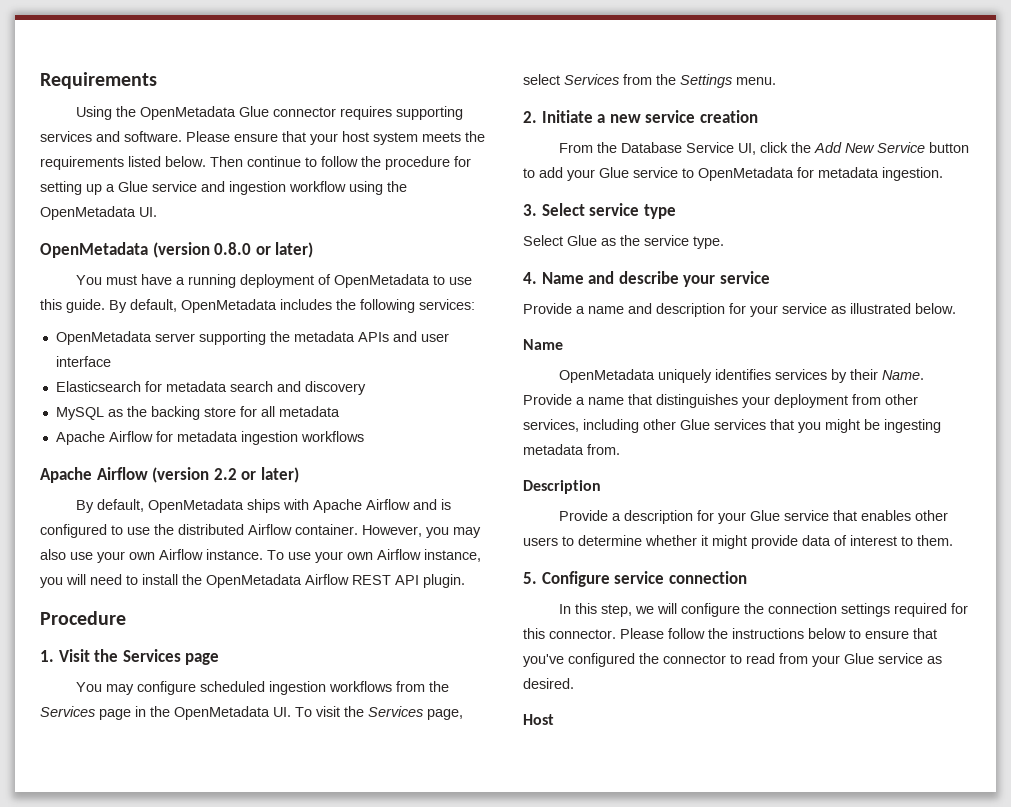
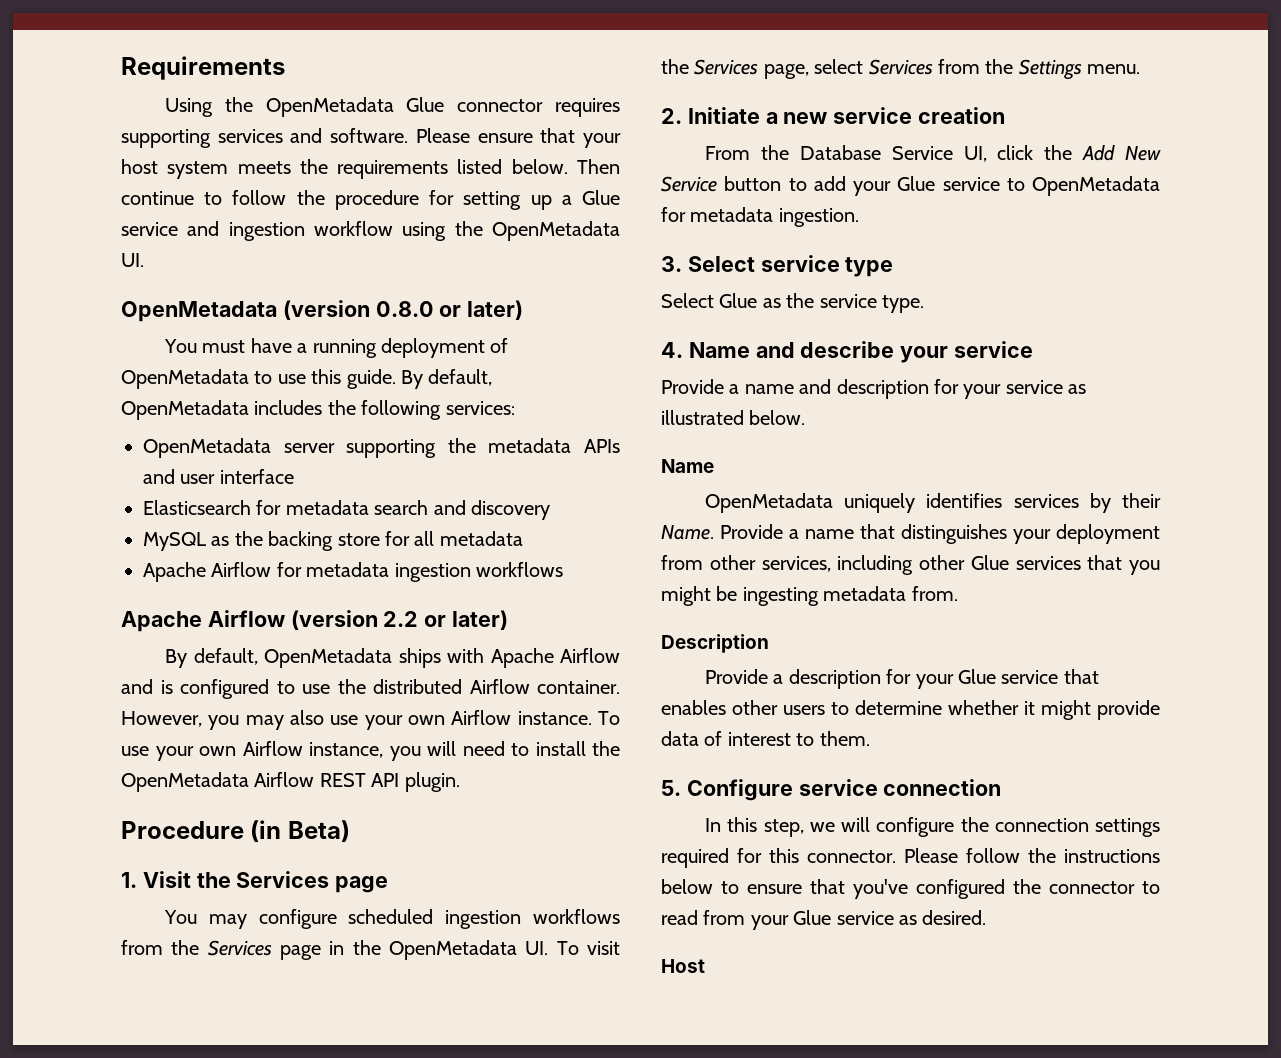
(126, 618) none -> [250,820,350,842] (in Beta)

